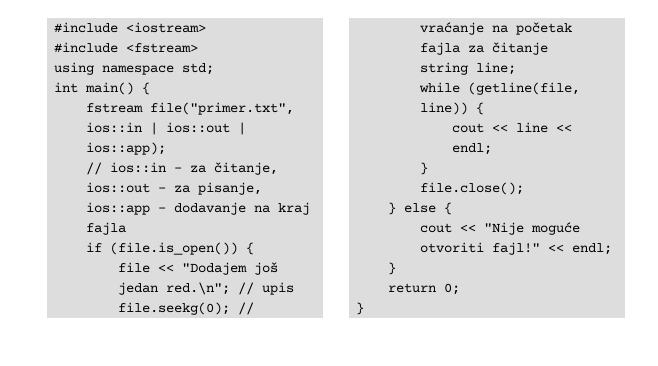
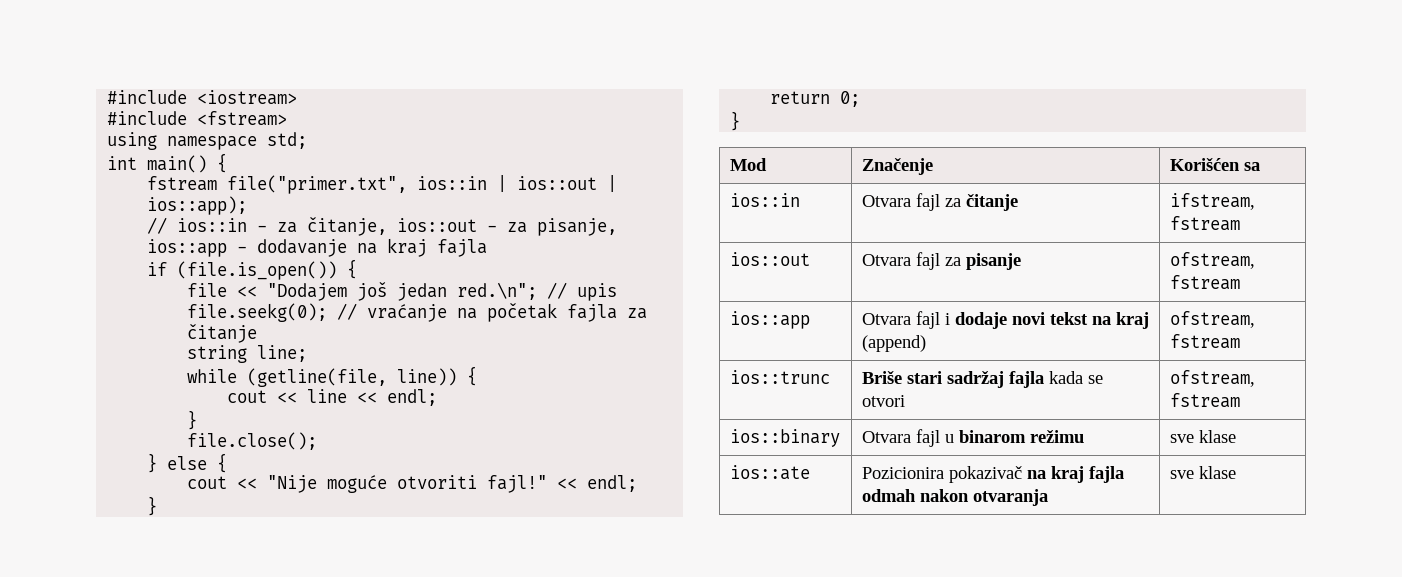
(365, 308) none -> [729,158,767,171] [861,158,933,175] [1169,158,1260,171] [729,193,800,207] [861,193,1018,211] [1169,193,1255,210] [1169,216,1240,231] [729,252,810,266] [861,252,1021,270] [1169,252,1255,269] [1169,275,1240,290] [729,311,810,329] [861,311,1149,329] [861,335,926,352] [1169,311,1255,328] [1169,334,1240,349] [729,370,830,384] [861,371,1103,388] [861,395,905,407] [1169,370,1255,387] [1169,393,1240,408] [729,429,840,447] [861,429,1084,447] [1169,430,1236,443] [729,465,810,480] [861,466,1124,483] [861,489,1048,506] [1169,466,1236,479] // Mod | Značenje | Korišćen sa // ios::in | Otvara fajl za čitanje | ifstream, fstream // ios::out | Otvara fajl za pisanje | ofstream, fstream // ios::app | Otvara fajl i dodaje novi tekst na kraj (append) | ofstream, fstream // ios::trunc | Briše stari sadržaj fajla kada se otvori | ofstream, fstream // ios::binary | Otvara fajl u binarom režimu | sve klase // ios::ate | Pozicionira pokazivač na kraj fajla odmah nakon otvaranja | sve klase

